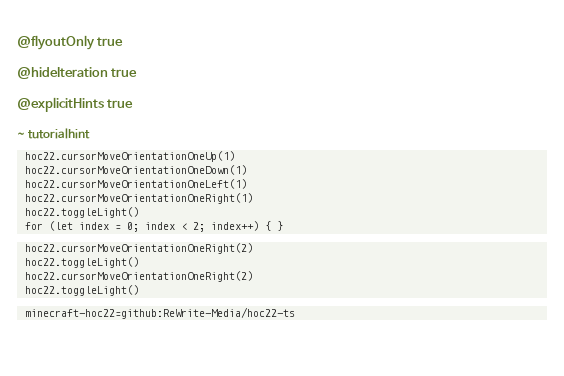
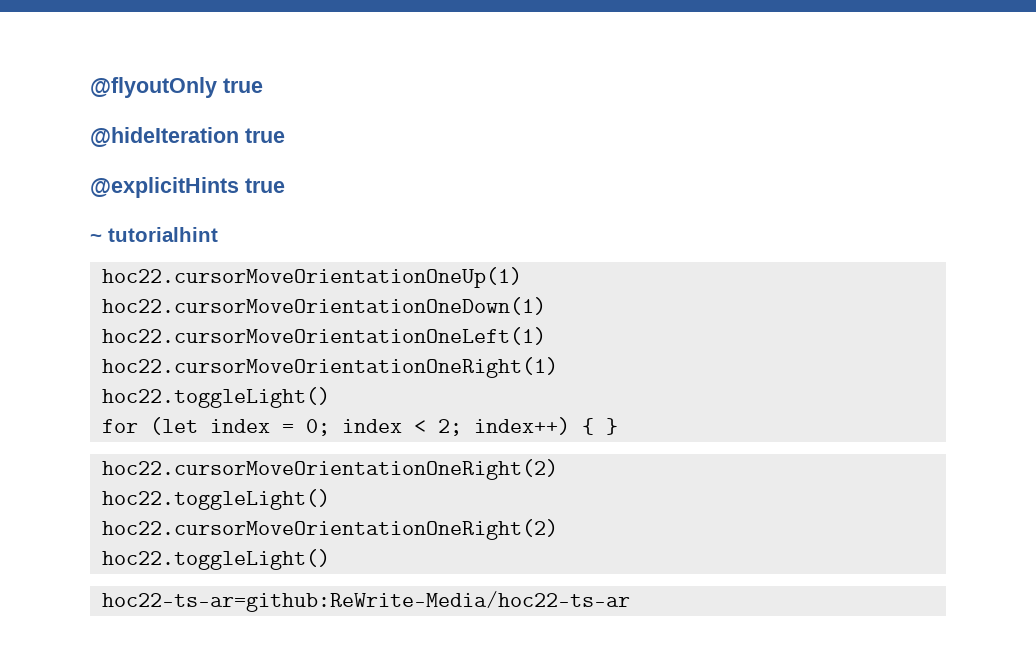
[24,307,295,319] minecraft-hoc22=github:ReWrite-Media/hoc22-ts -> [102,591,631,612] hoc22-ts-ar=github:ReWrite-Media/hoc22-ts-ar

